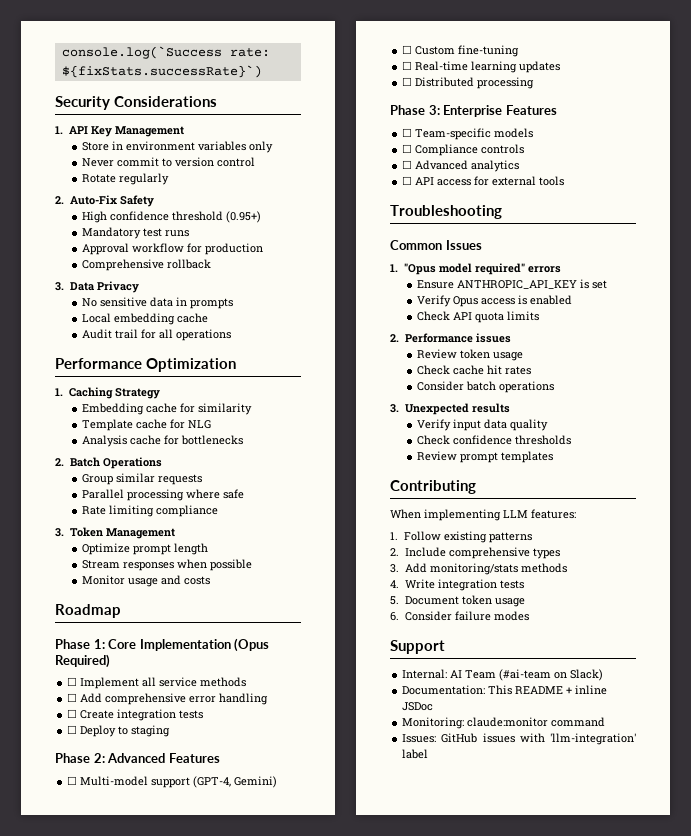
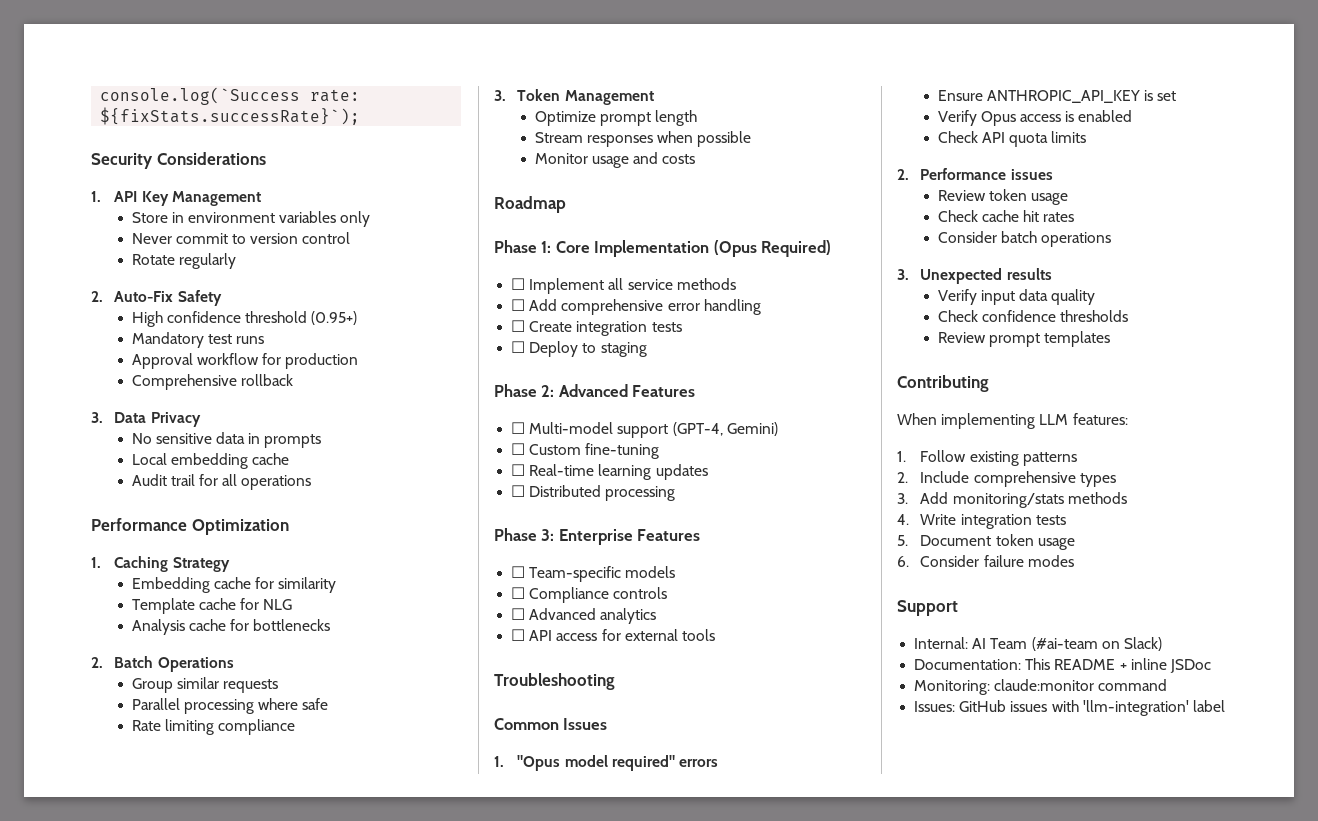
[61,65,262,78] ${fixStats.successRate}`) -> [100,107,361,125] ${fixStats.successRate}`);

